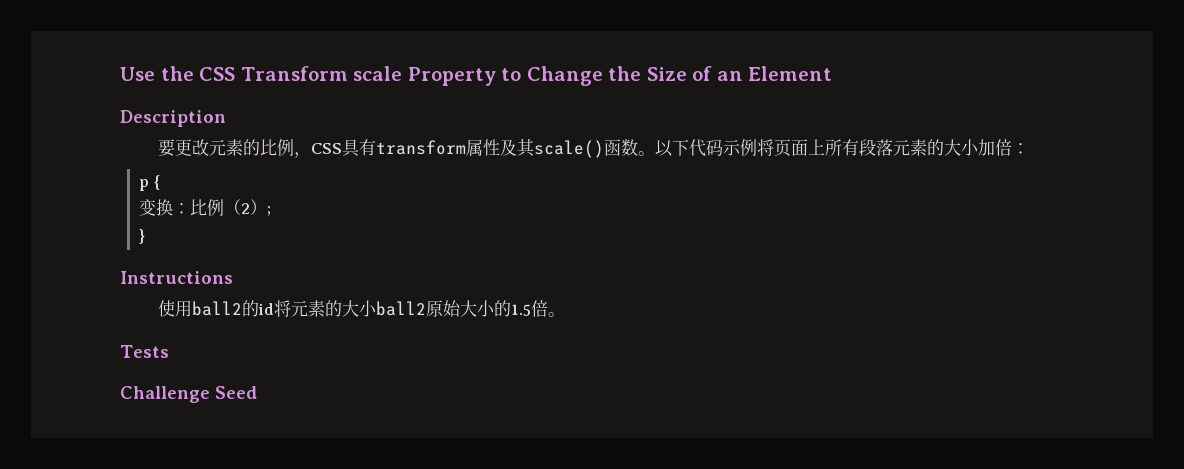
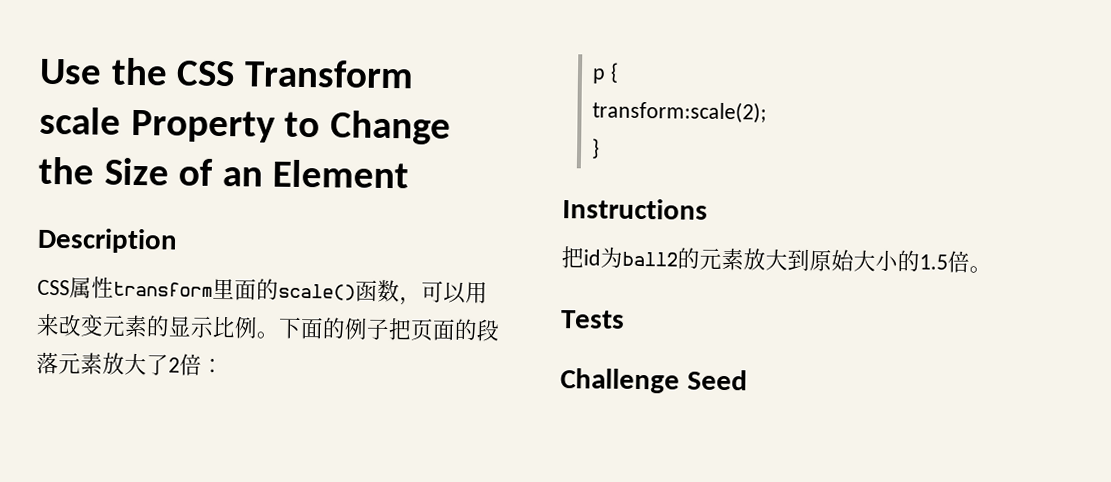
[157,138,1029,158] [139,175,160,191] [139,199,272,216] [139,229,146,244] [120,271,233,284] [157,300,426,317] 要更改元素的比例，CSS具有transform属性及其scale()函数。以下代码示例将页面上所有段落元素的大小加倍： // p { // 变换：比例（2）; // } // Instructions // 使用ball2的id将元素的大小ball2 -> [37,276,488,306] [36,313,500,342] [36,351,224,376] [592,62,620,84] [592,100,768,124] [591,138,601,159] [562,198,708,220] [561,246,810,272] CSS属性transform里面的scale()函数，可以用来改变元素的显示比例。下面的例子把页面的段落元素放大了2倍： // p { // transform:scale(2); // } // Instructions // 把id为ball2的元素放大到

